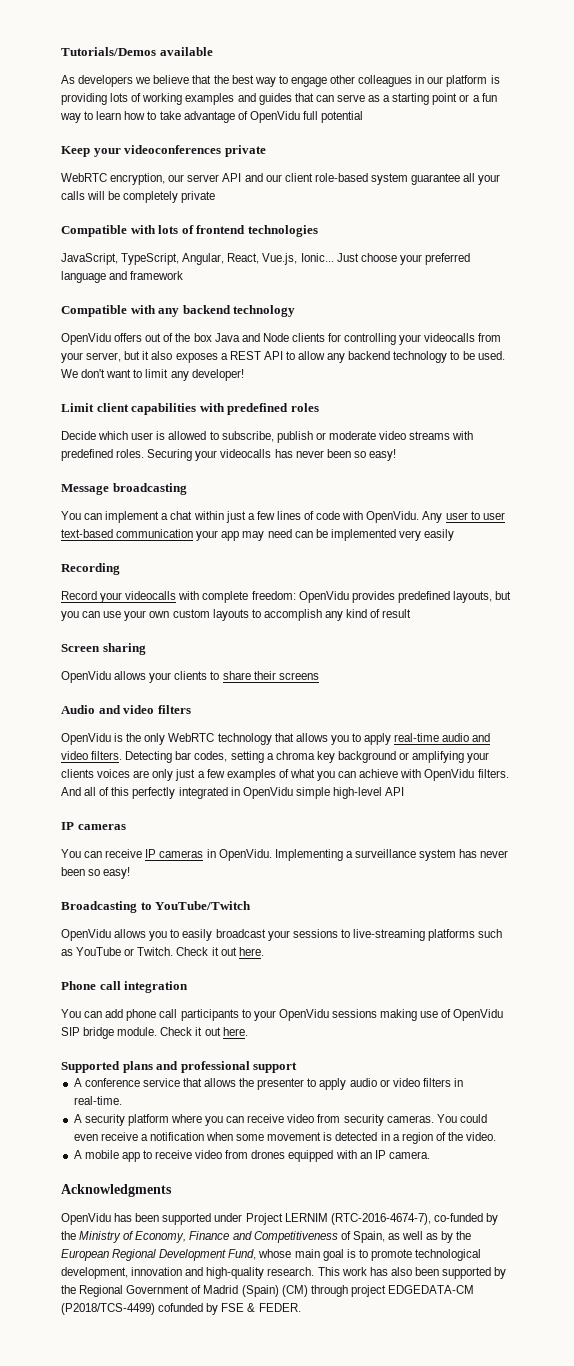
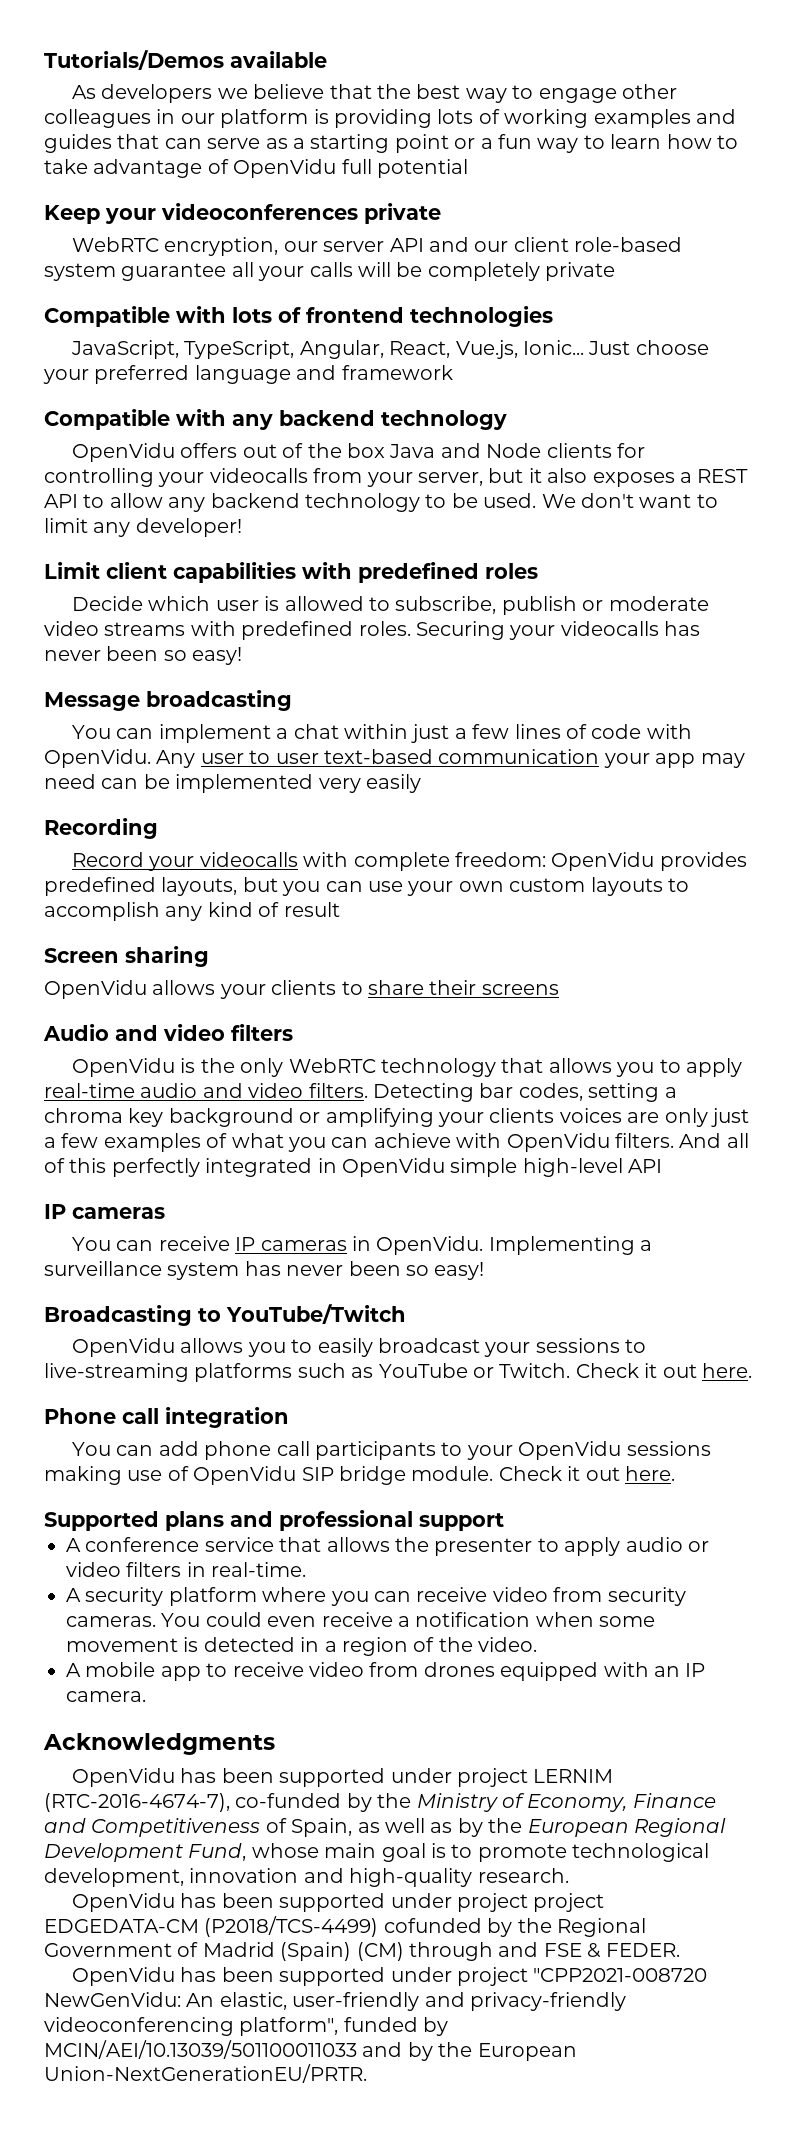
[245,1213,283,1225] Project -> [457,1768,529,1787] project
[317,1267,492,1279] This work has also been supported -> [72,1893,605,1912] [44,1916,482,1937] // OpenVidu has been supported under project project EDGEDATA-CM (P2018/TCS-4499) cofunded
[350,1285,474,1297] [61,1303,301,1315] project EDGEDATA-CM (P2018/TCS-4499) cofunded by FSE & FEDER. -> [498,1942,680,1958] [72,1967,708,1986] [44,1992,626,2011] [44,2017,449,2036] [44,2040,577,2061] [44,2064,367,2083] and FSE & FEDER. // OpenVidu has been supported under project "CPP2021-008720 NewGenVidu: An elastic, user-friendly and privacy-friendly videoconferencing platform", funded by MCIN/AEI/10.13039/501100011033 and by the European Union-NextGenerationEU/PRTR.

